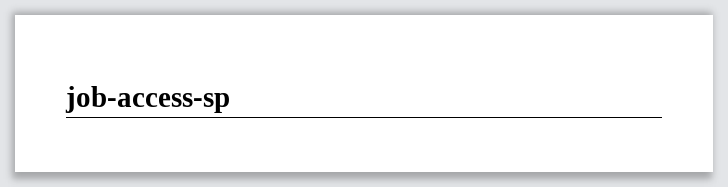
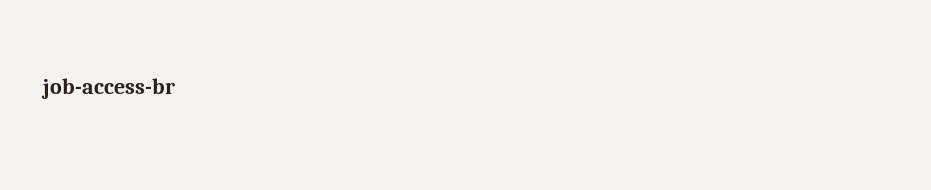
[65,86,230,113] job-access-sp -> [41,78,175,99] job-access-br

